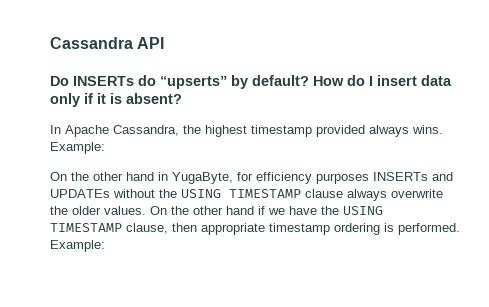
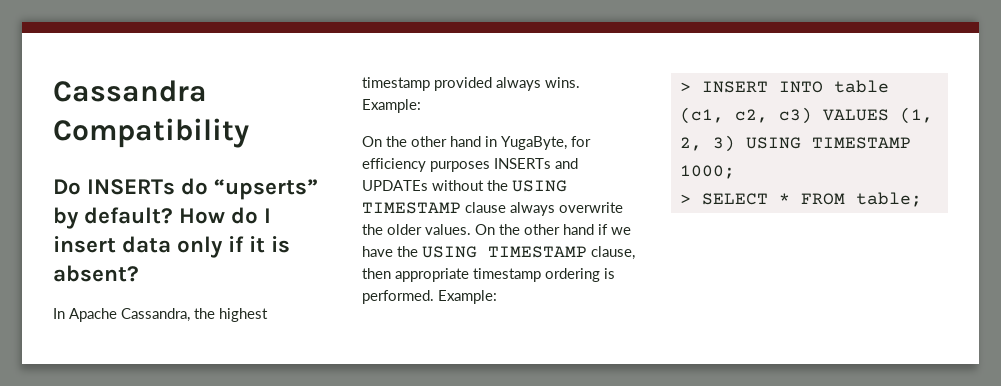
[137,37,165,49] API -> [53,118,249,148] Compatibility
(105, 246) none -> [679,80,889,93] [679,107,933,124] [679,135,911,152] [679,165,735,179] [679,192,922,207] // > INSERT INTO table (c1, c2, c3) VALUES (1, 2, 3) USING TIMESTAMP 1000; // > SELECT * FROM table;

